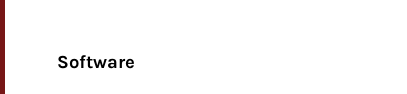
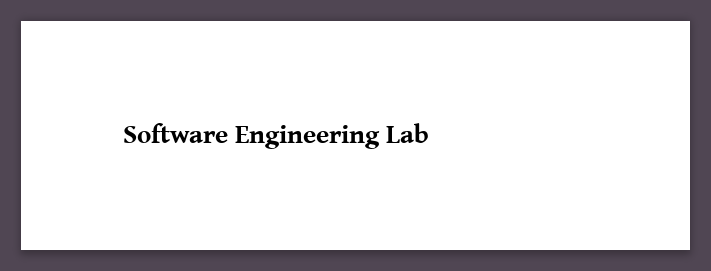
(135, 62) none -> [235,123,430,149] Engineering Lab

